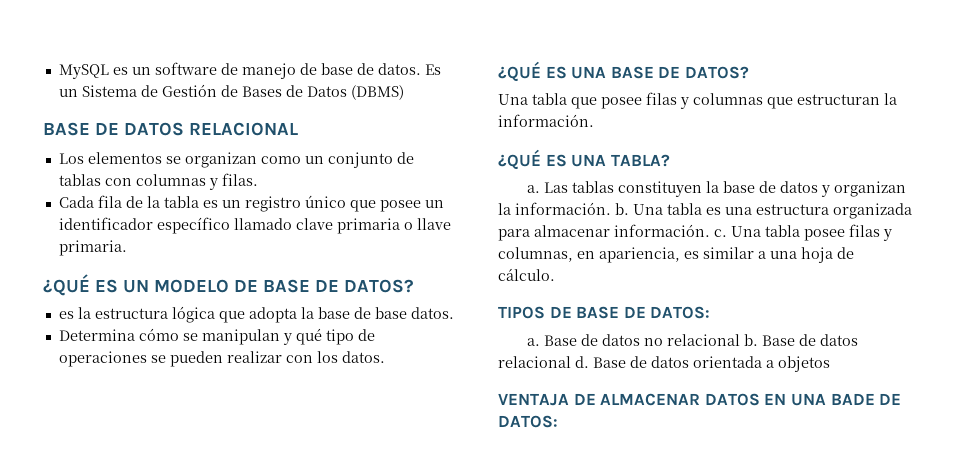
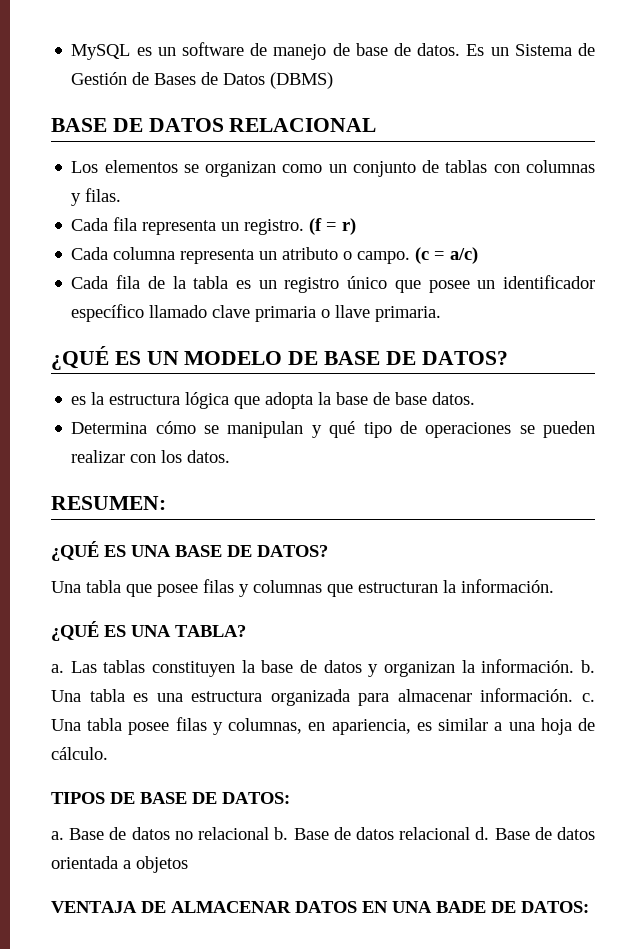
(258, 179) none -> [71,217,357,235] [71,247,479,264] // Cada fila representa un registro. (f = r) // Cada columna representa un atributo o campo. (c = a/c)
(385, 357) none -> [51,496,166,510] // RESUMEN:

